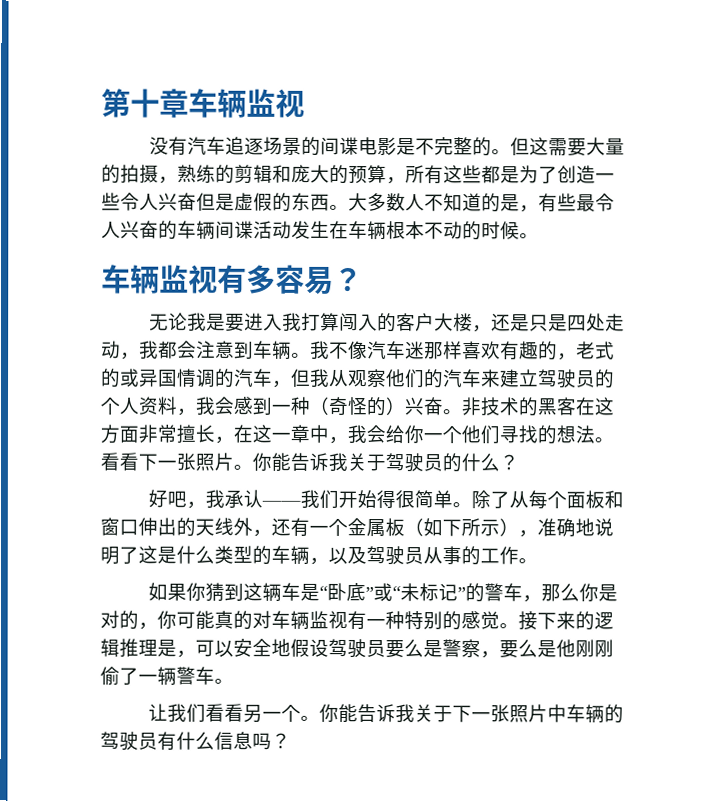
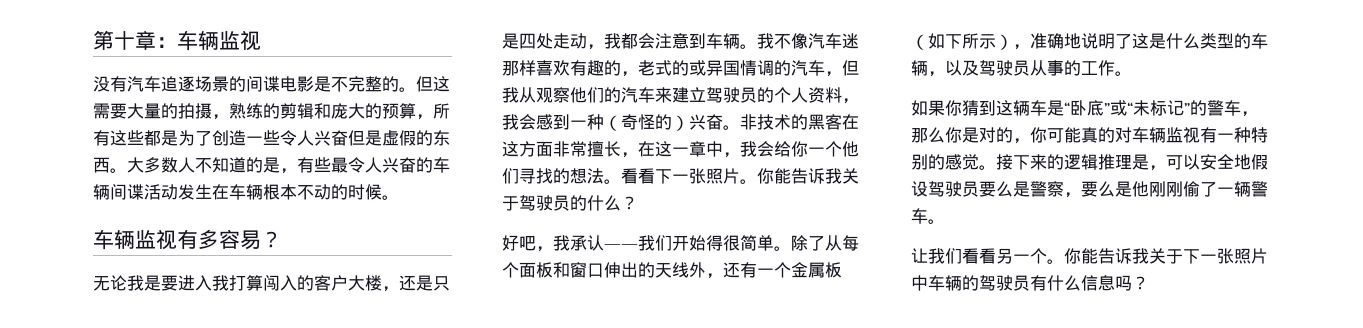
(189, 103) none -> [156,37,177,48] ：

